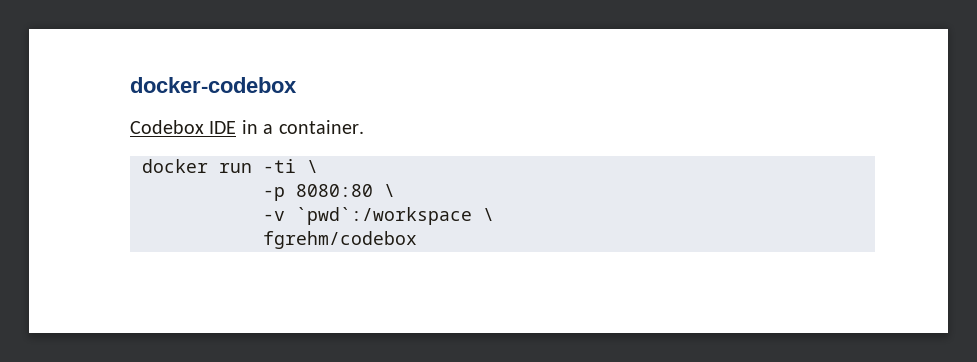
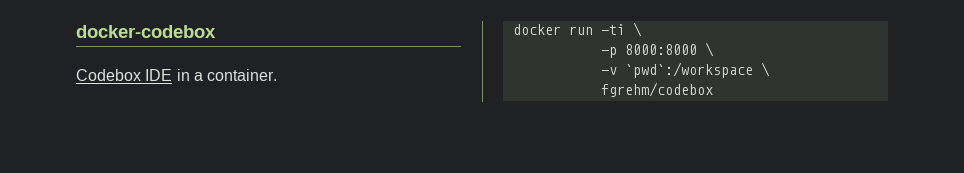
[296,184,373,197] 8080:80 -> [624,44,697,55] 8000:8000

